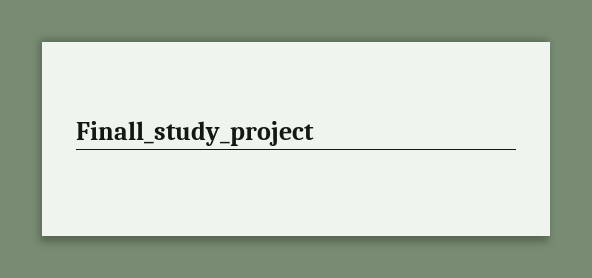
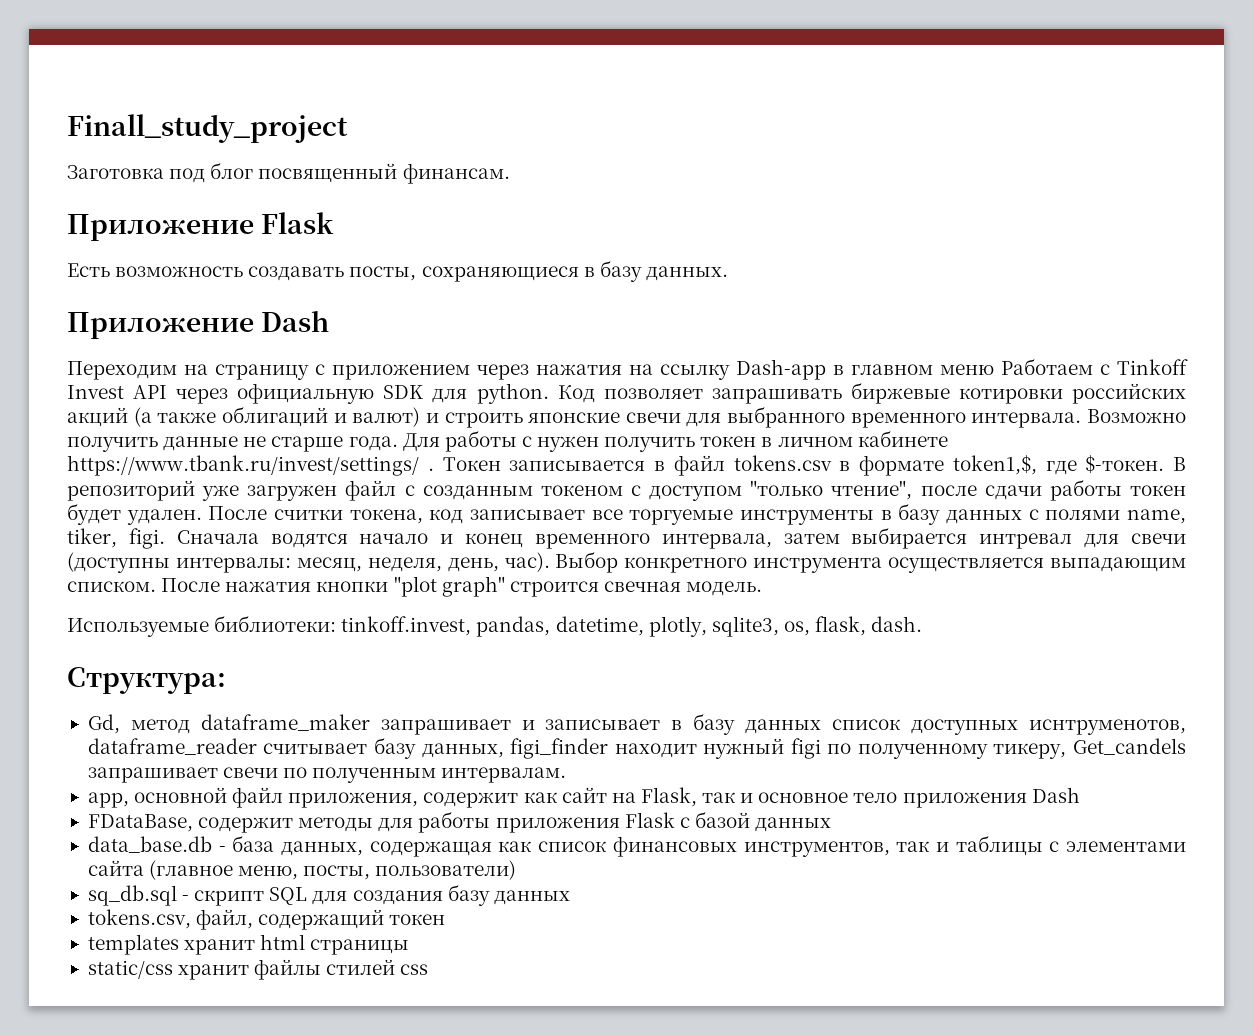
(314, 133) none -> [67,162,510,184] [67,212,335,241] [67,260,728,282] [67,310,330,339] [67,358,1188,380] [67,382,1186,404] [67,406,1186,428] [67,430,948,452] [67,455,1186,476] [67,479,1186,501] [67,503,1186,525] [67,527,1186,549] [67,551,1186,573] [67,576,763,597] [67,615,923,637] [67,667,226,694] [87,713,1186,735] [87,737,1186,759] [87,767,567,783] [87,787,1080,808] [87,811,832,833] [87,835,1187,857] [87,860,517,880] [87,884,570,906] [87,909,446,930] [87,934,410,955] [87,959,429,980] // Заготовка под блог посвященный финансам. // Приложение Flask // Есть возможность создавать посты, сохраняющиеся в базу данных. // Приложение Dash // Переходим на страницу с приложением через нажатия на ссылку Dash-app в главном меню Работаем с Tinkoff Invest API через официальную SDK для python. Код позволяет запрашивать биржевые котировки российских акций (а также облигаций и валют) и строить японские свечи для выбранного временного интервала. Возможно получить данные не старше года. Для работы с нужен получить токен в личном кабинете https://www.tbank.ru/invest/settings/ . Токен записывается в файл tokens.csv в формате token1,$, где $-токен. В репозиторий уже загружен файл с созданным токеном с доступом "только чтение", после сдачи работы токен будет удален. После считки токена, код записывает все торгуемые инструменты в базу данных с полями name, tiker, figi. Сначала водятся начало и конец временного интервала, затем выбирается интревал для свечи (доступны интервалы: месяц, неделя, день, час). Выбор конкретного инструмента осуществляется выпадающим списком. После нажатия кнопки "plot graph" строится свечная модель. // Используемые библиотеки: tinkoff.invest, pandas, datetime, plotly, sqlite3, os, flask, dash. // Структура: // Gd, метод dataframe_maker запрашивает и записывает в базу данных список доступных иснтруменотов, dataframe_reader считывает базу данных, figi_finder находит нужный figi по полученному тикеру, Get_candels запрашивает свечи по полученным интервалам. // app, основной файл приложения, содержит как сайт на Flask, так и основное тело приложения Dash // FDataBase, содержит методы для работы приложения Flask с базой данных // data_base.db - база данных, содержащая как список финансовых инструментов, так и таблицы с элементами сайта (главное меню, посты, пользователи) // sq_db.sql - скрипт SQL для создания базу данных // tokens.csv, файл, содержащий токен // templates хранит html страницы // static/css хранит файлы стилей css

